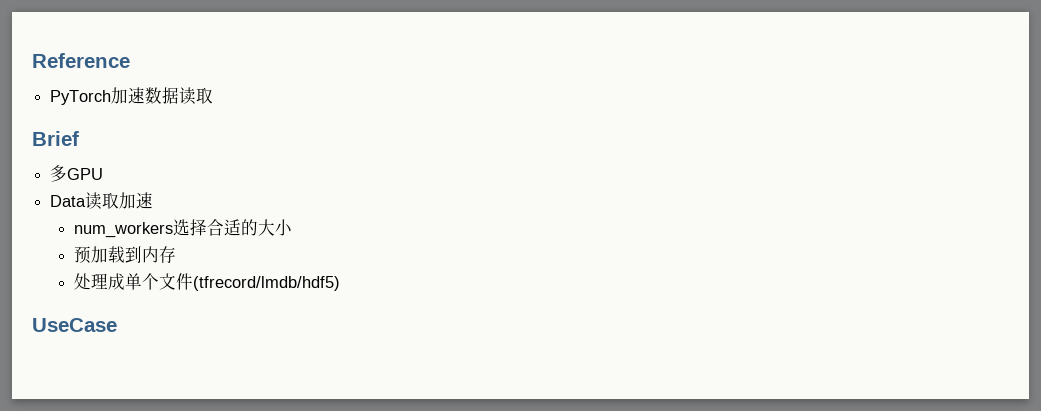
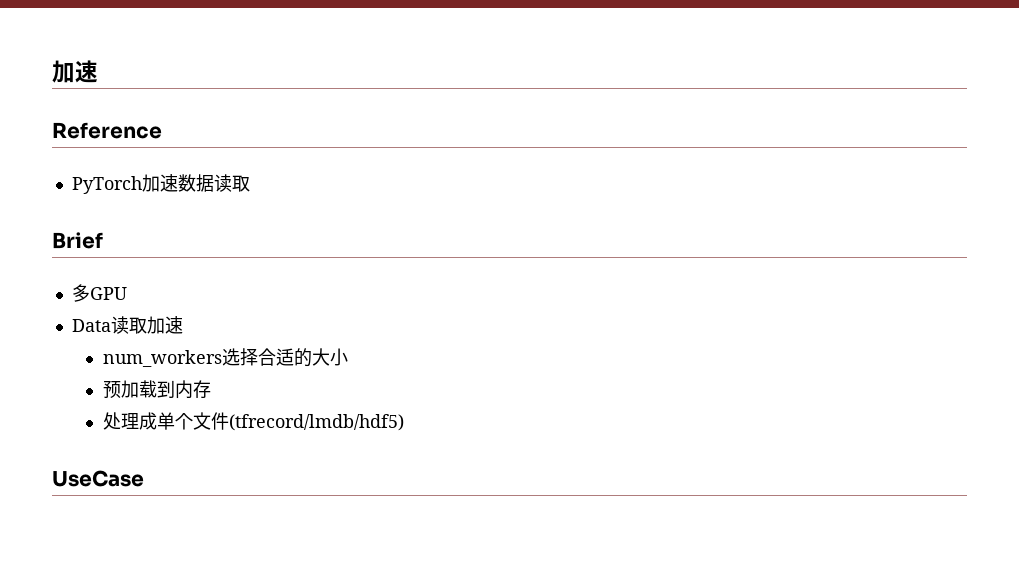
(32, 60) none -> [52,60,98,83] 加速 //

